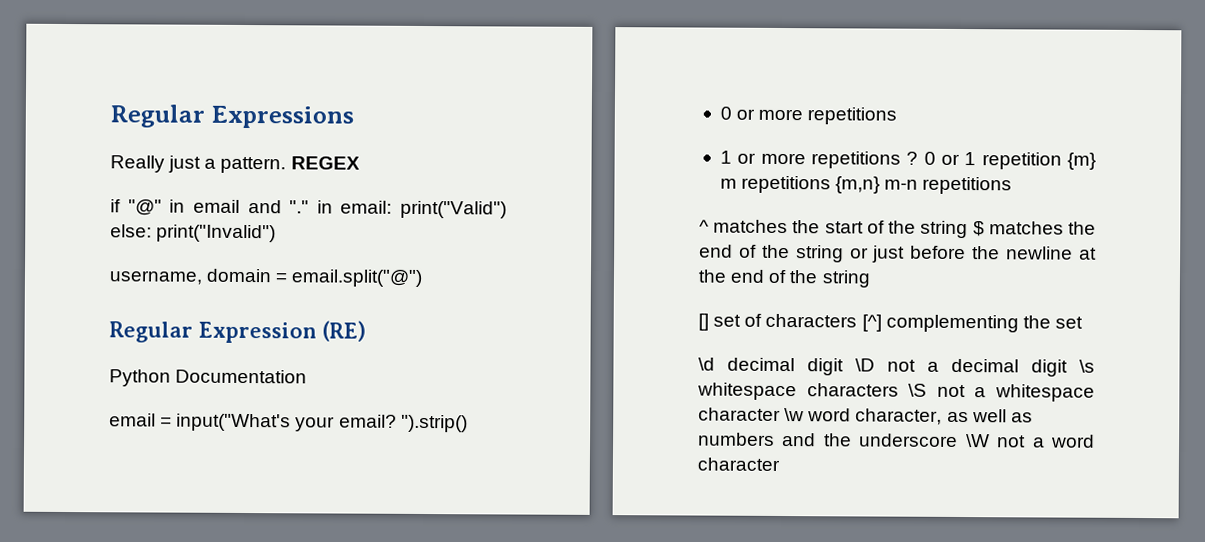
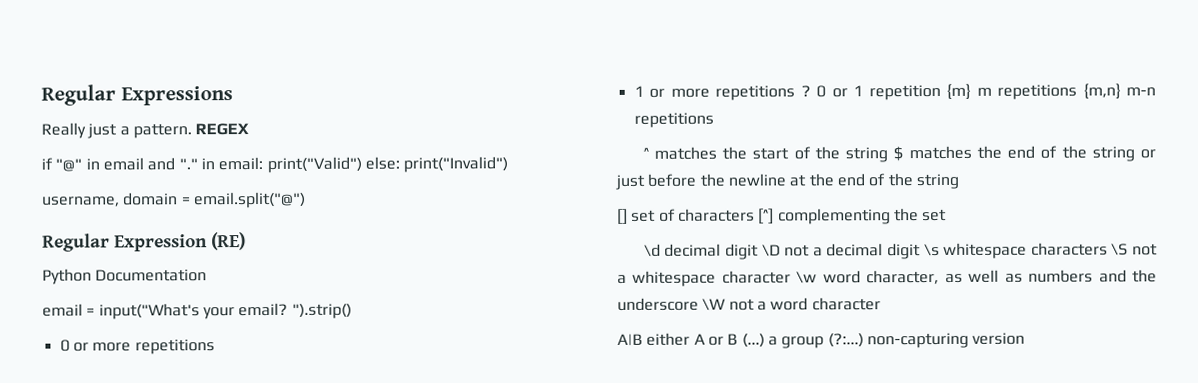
(780, 464) none -> [617,332,1026,349] // A|B either A or B (...) a group (?:...) non-capturing version

